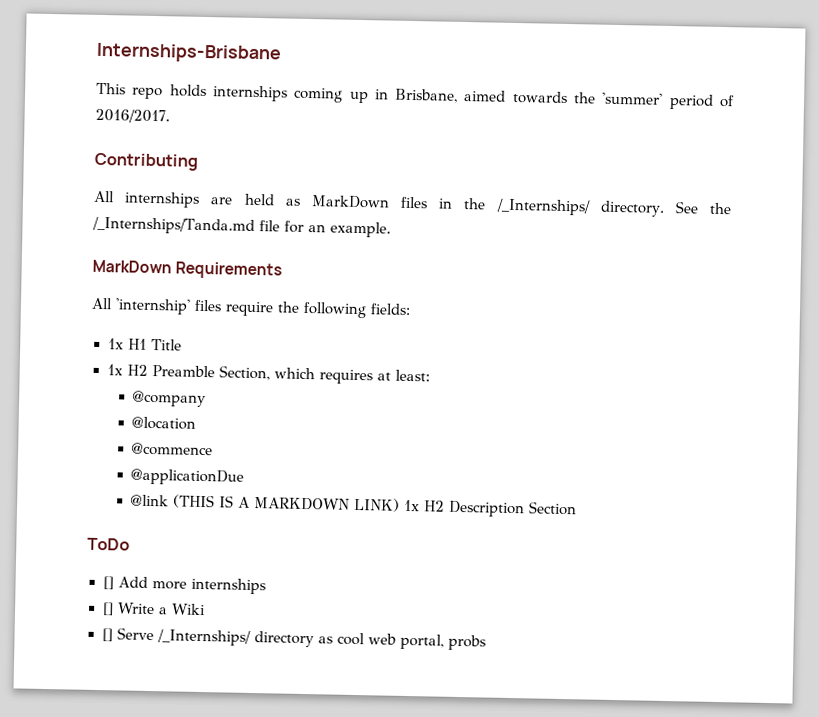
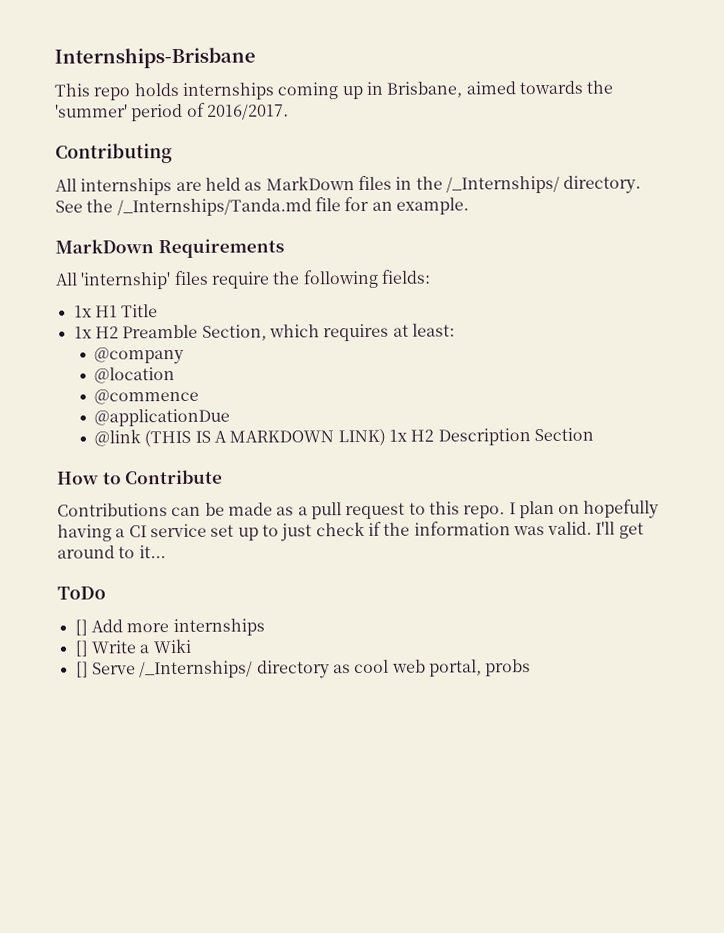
(578, 508) none -> [57,469,224,485] [57,499,660,520] [57,521,644,542] [57,545,166,559] // How to Contribute // Contributions can be made as a pull request to this repo. I plan on hopefully having a CI service set up to just check if the information was valid. I'll get around to it...

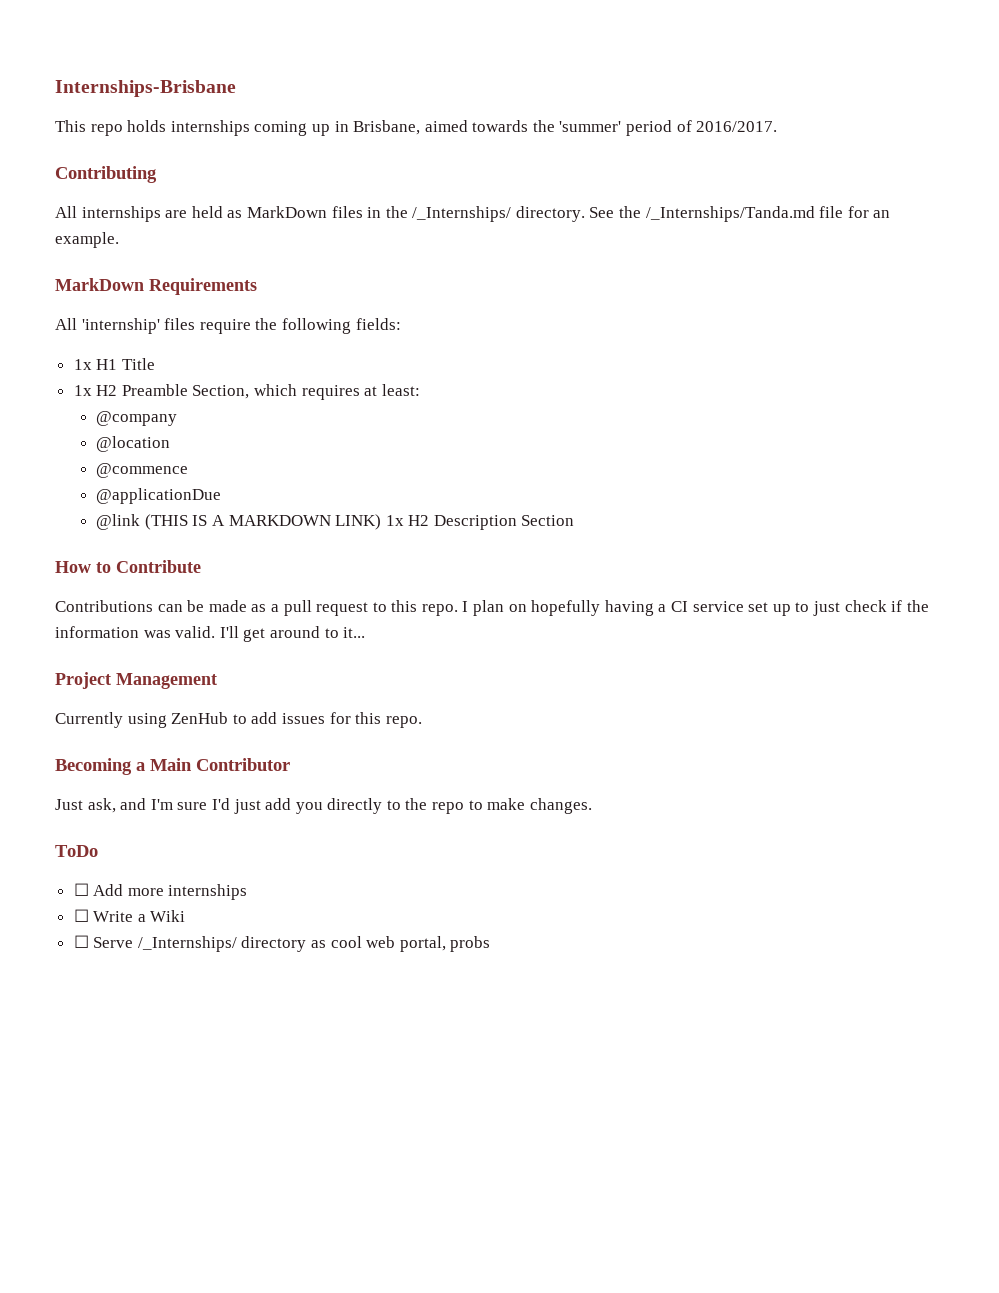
(166, 552) none -> [55,672,217,689] [55,712,422,728] [55,758,290,775] [55,798,592,814] // Project Management // Currently using ZenHub to add issues for this repo. // Becoming a Main Contributor // Just ask, and I'm sure I'd just add you directly to the repo to make changes.
[74,619,88,636] [] -> [73,883,89,896] ☐
[74,640,89,657] [] -> [73,909,89,922] ☐
[75,661,89,678] [] -> [73,935,89,948] ☐

